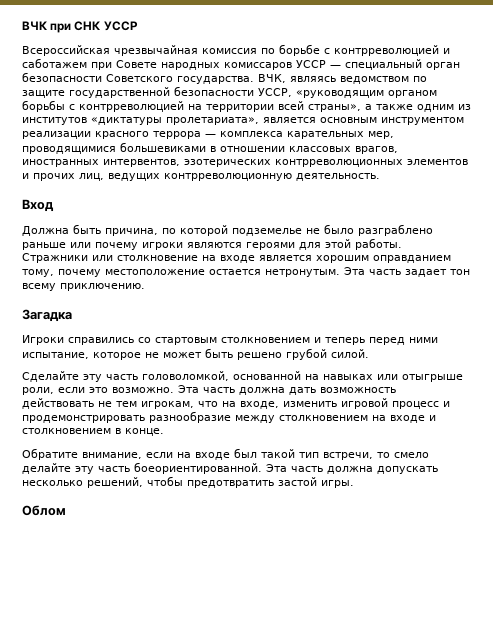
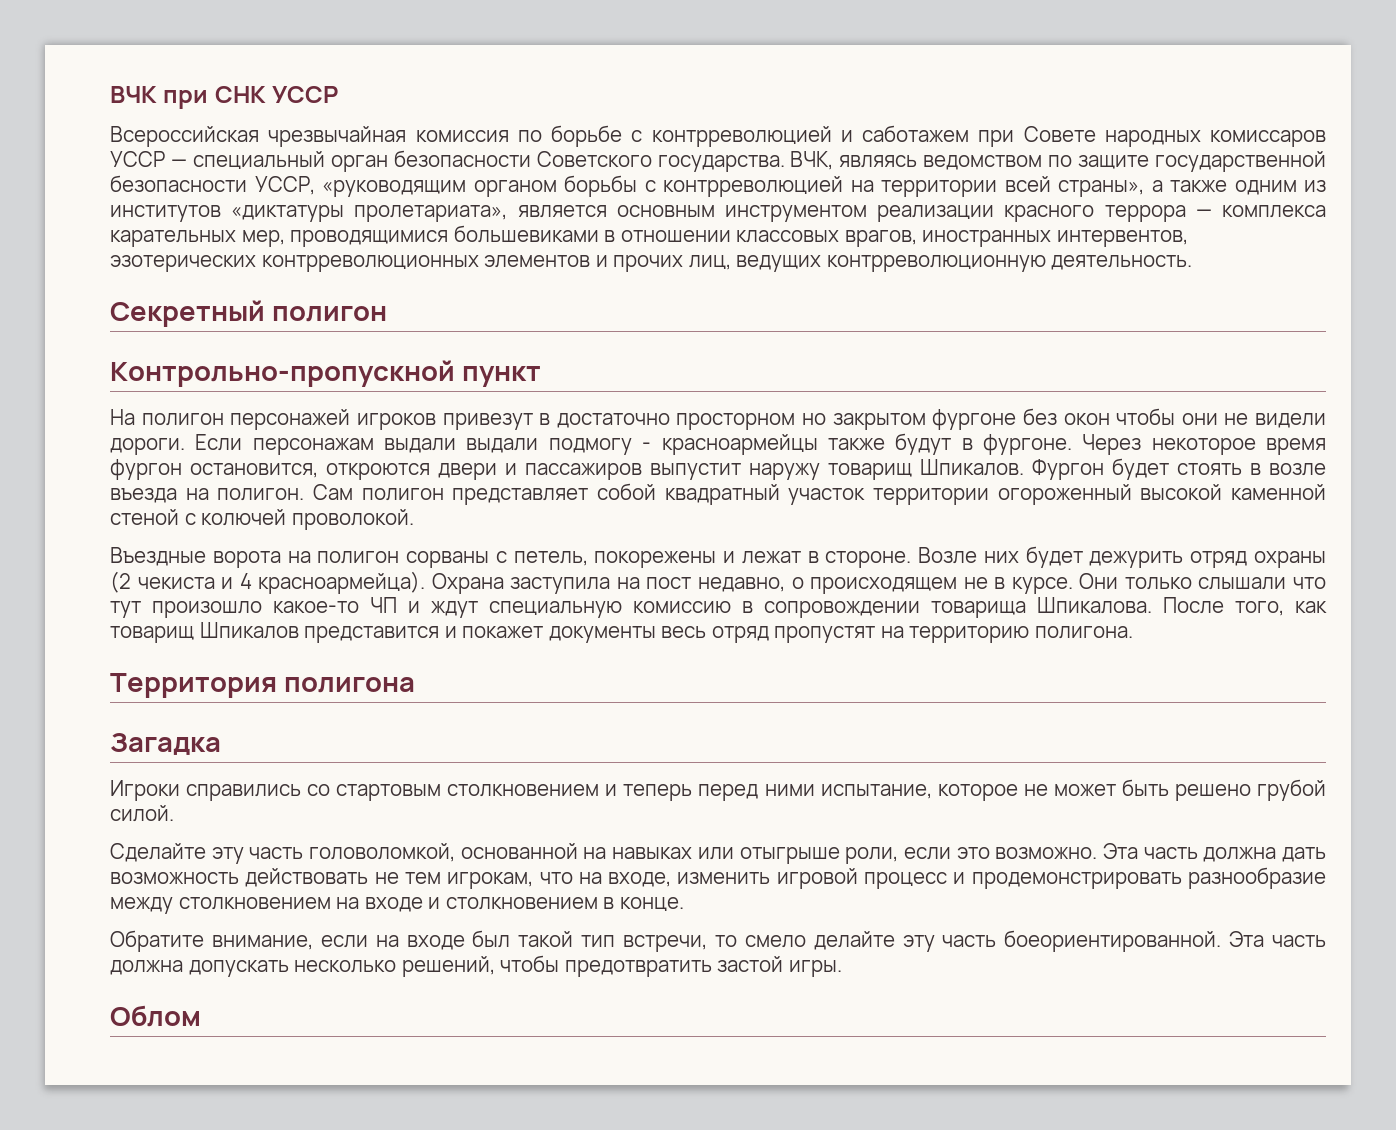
[22,199,54,212] [22,224,433,236] [22,238,402,250] [22,253,451,263] [22,267,470,277] [22,283,145,291] Вход // Должна быть причина, по которой подземелье не было разграблено раньше или почему игроки являются героями для этой работы. Стражники или столкновение на входе является хорошим оправданием тому, почему местоположение остается нетронутым. Эта часть задает тон всему приключению. -> [110,300,388,327] [110,360,542,387] [110,408,1326,430] [110,433,1327,455] [110,458,1326,480] [110,483,1326,505] [110,509,414,530] [110,546,1326,568] [110,571,1326,594] [110,597,1327,618] [110,622,1133,643] [110,673,416,698] Секретный полигон // Контрольно-пропускной пункт // На полигон персонажей игроков привезут в достаточно просторном но закрытом фургоне без окон чтобы они не видели дороги. Если персонажам выдали выдали подмогу - красноармейцы также будут в фургоне. Через некоторое время фургон остановится, откроются двери и пассажиров выпустит наружу товарищ Шпикалов. Фургон будет стоять в возле въезда на полигон. Сам полигон представляет собой квадратный участок территории огороженный высокой каменной стеной с колючей проволокой. // Въездные ворота на полигон сорваны с петель, покорежены и лежат в стороне. Возле них будет дежурить отряд охраны (2 чекиста и 4 красноармейца). Охрана заступила на пост недавно, о происходящем не в курсе. Они только слышали что тут произошло какое-то ЧП и ждут специальную комиссию в сопровождении товарища Шпикалова. После того, как товарищ Шпикалов представится и покажет документы весь отряд пропустят на территорию полигона. // Территория полигона

